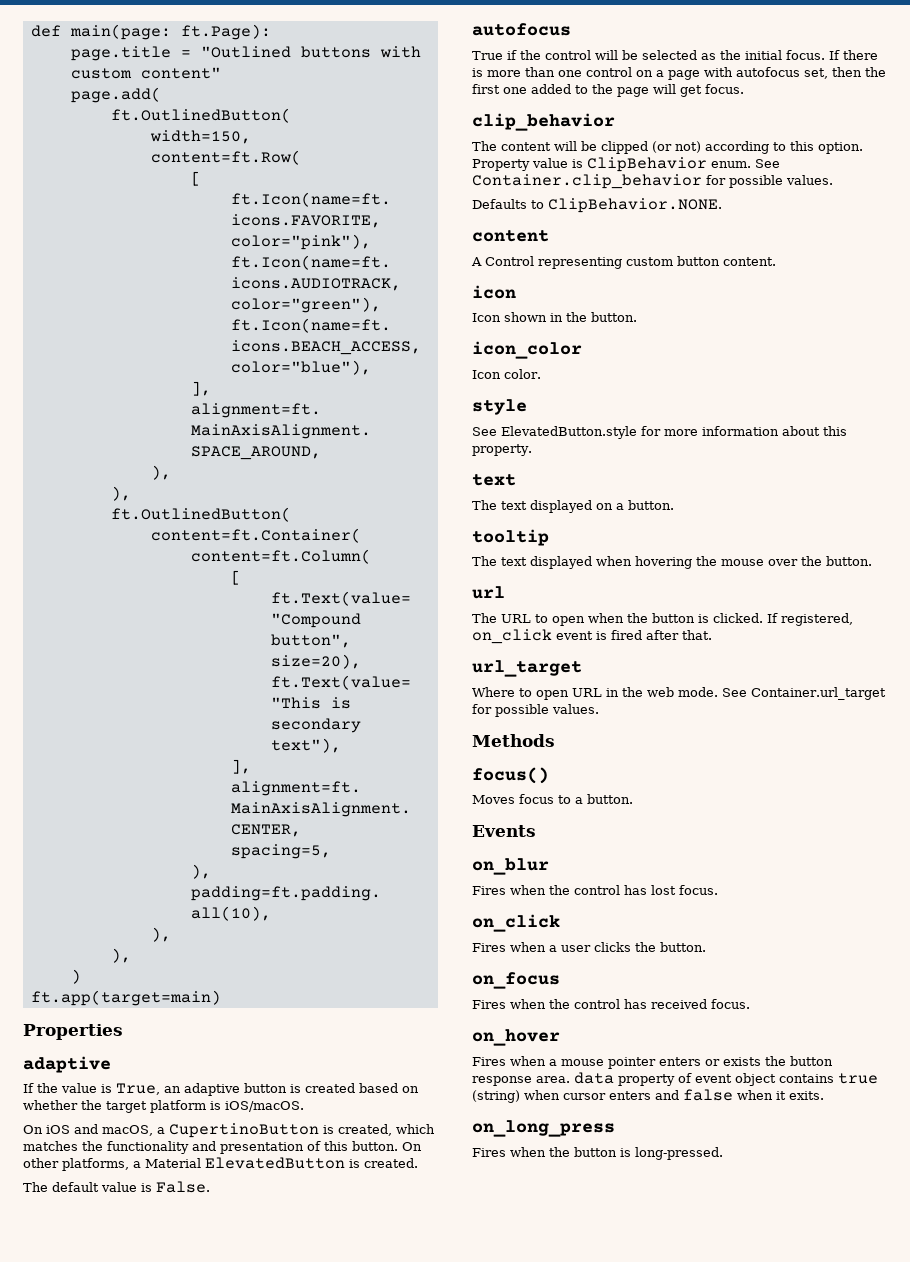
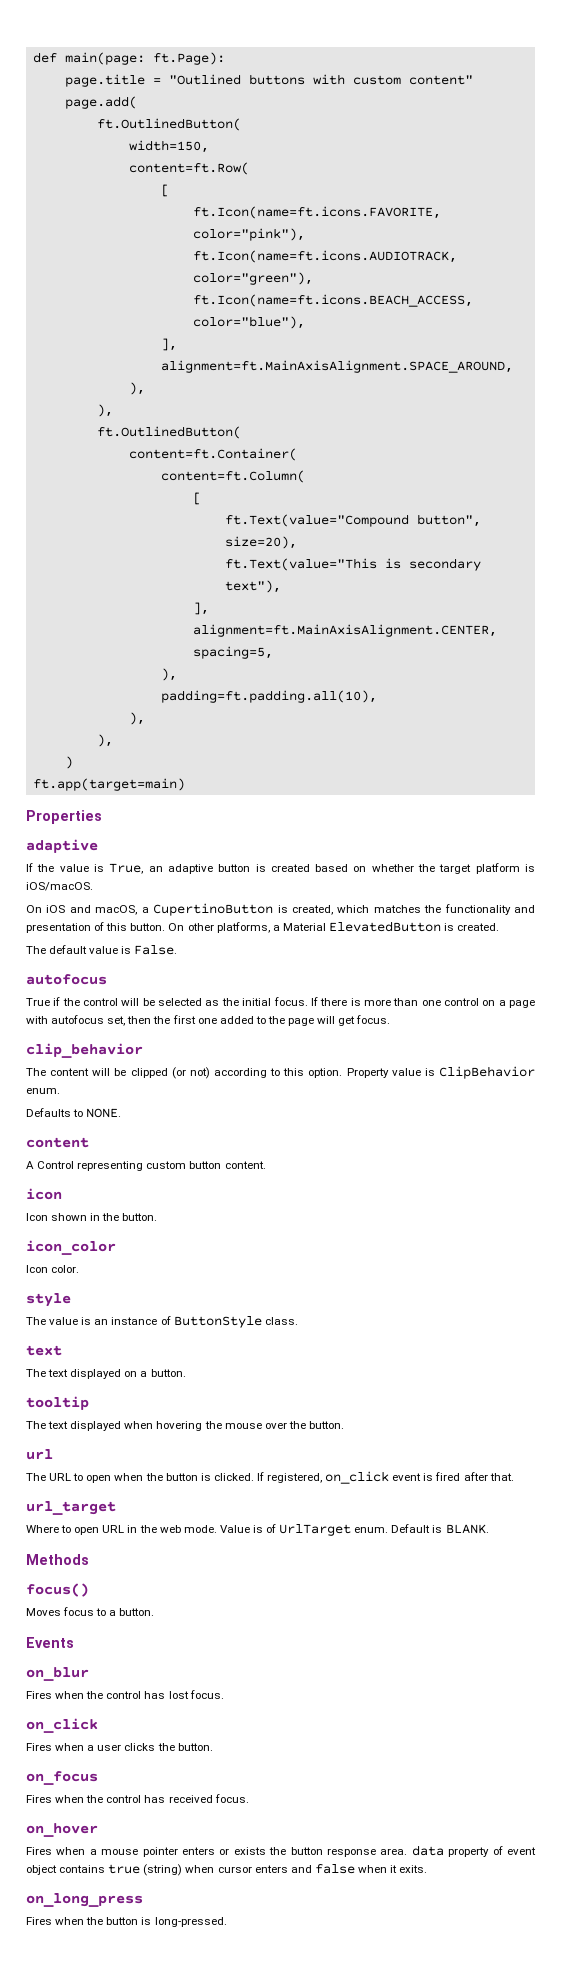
[755,159,780,168] [472,174,833,189] See Container.clip_behavior for possible values. -> (60, 1091) none
[548,198,722,213] ClipBehavior.NONE. -> [86,1108,122,1118] NONE.
[472,426,847,439] [472,444,532,456] See ElevatedButton.style for more information about this property. -> [26,1316,298,1328] The value is an instance of ButtonStyle class.
[722,687,886,700] [472,704,599,717] See Container.url_target for possible values. -> [219,1524,489,1536] Value is of UrlTarget enum. Default is BLANK.

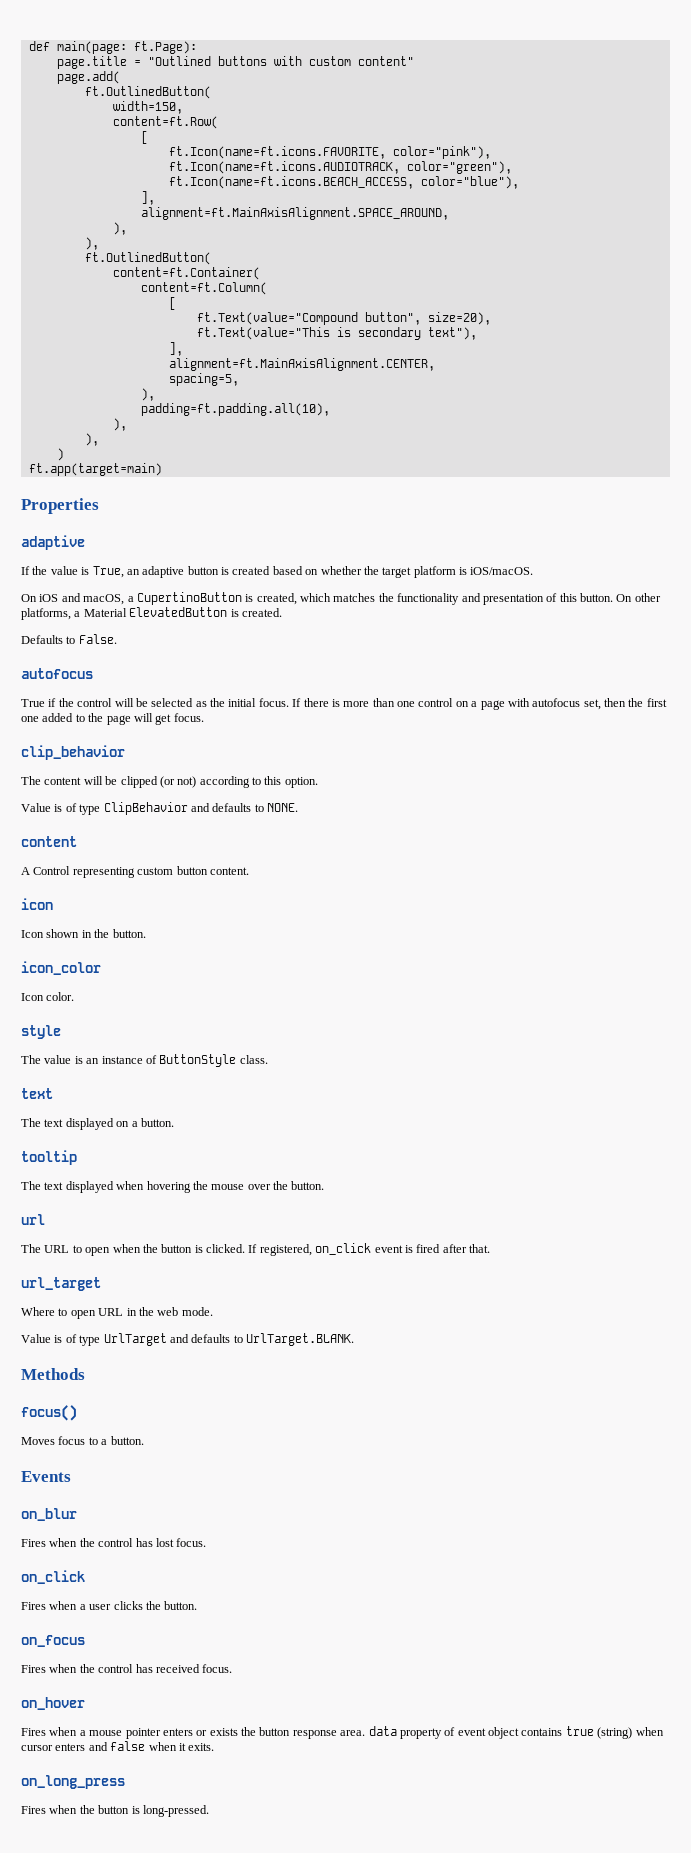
[26,945,132,954] The default value is -> [21,635,76,644] Defaults to
[346,1066,536,1079] [26,1088,60,1094] [26,1108,71,1117] Property value is ClipBehavior enum. // Defaults -> [21,802,252,815] // Value is of type ClipBehavior and defaults
[219,1524,489,1536] Value is of UrlTarget enum. Default is BLANK. -> [21,1333,354,1346] // Value is of type UrlTarget and defaults to UrlTarget.BLANK.

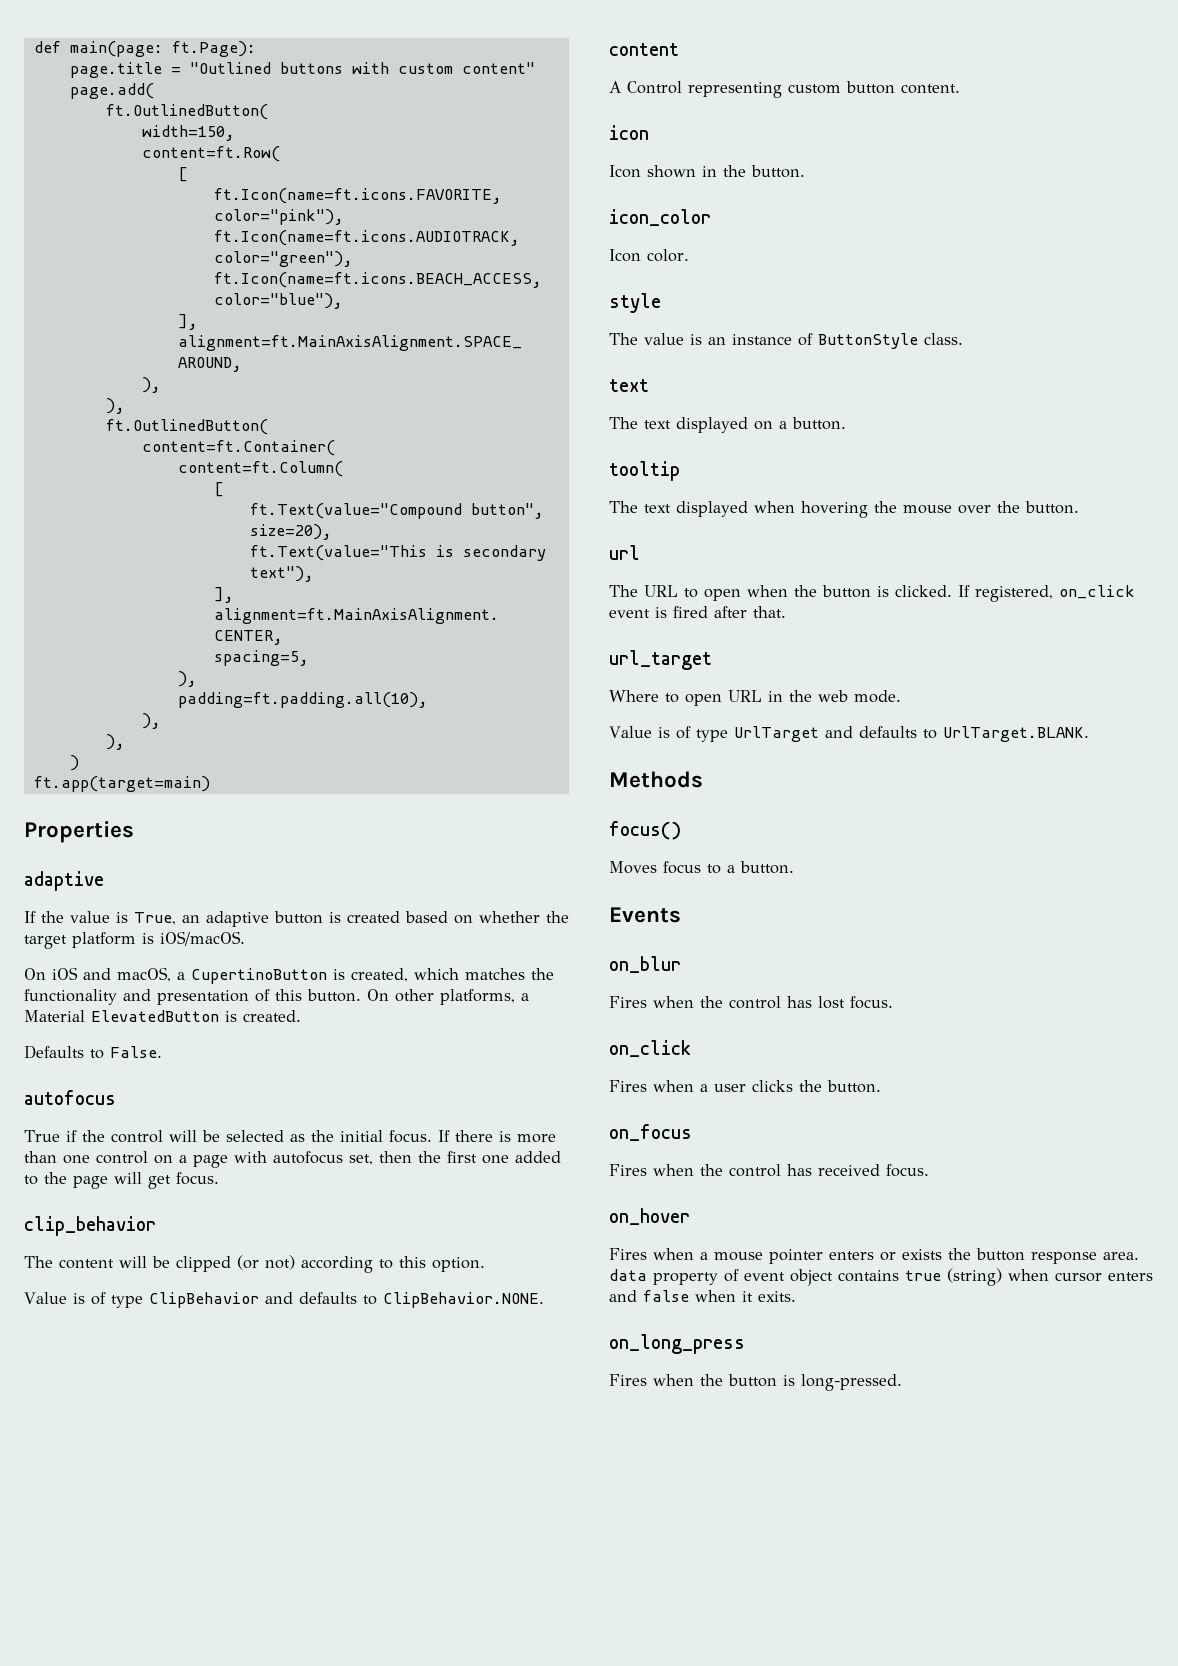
[267,803,298,812] NONE. -> [382,1292,544,1308] ClipBehavior.NONE.

